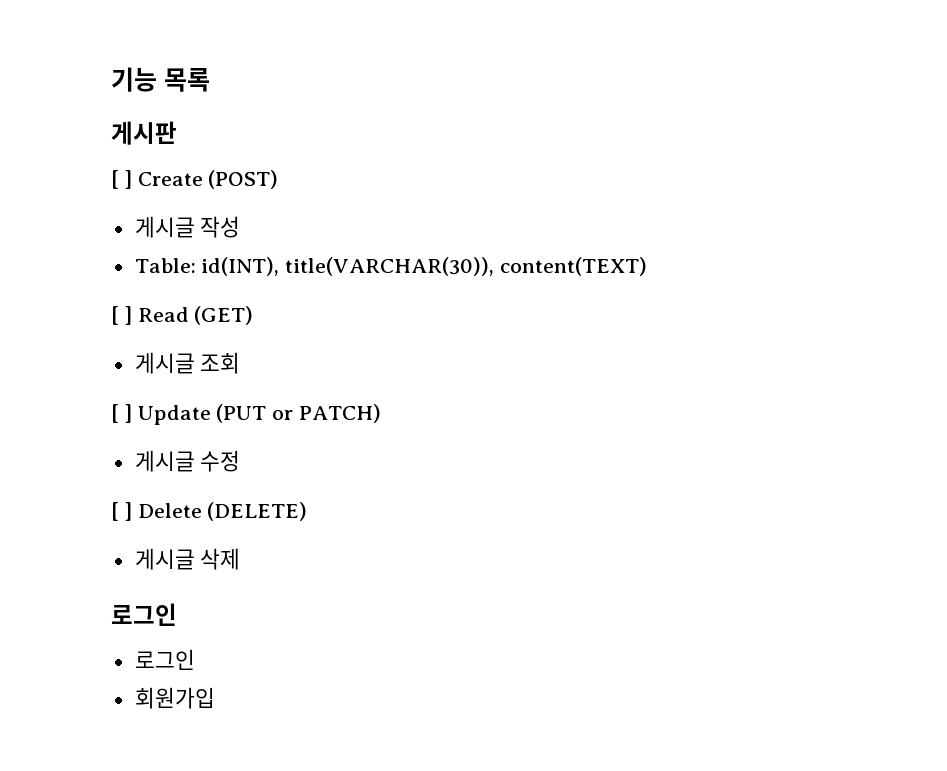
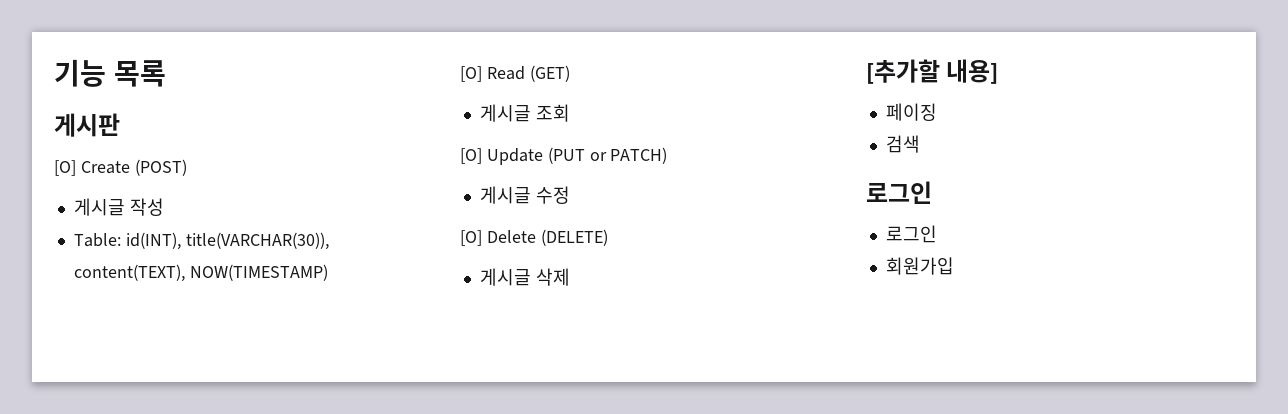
[111,170,132,189] [ ] -> [54,160,76,176] [O]
[500,257,648,276] [111,306,132,325] content(TEXT) // [ ] -> [73,264,328,282] [460,66,482,82] content(TEXT), NOW(TIMESTAMP) // [O]
[111,404,132,423] [ ] -> [460,148,482,164] [O]
[111,502,132,521] [ ] -> [460,230,482,246] [O]
(241, 559) none -> [866,59,999,84] [885,103,937,121] [885,135,920,153] // [추가할 내용] // 페이징 // 검색

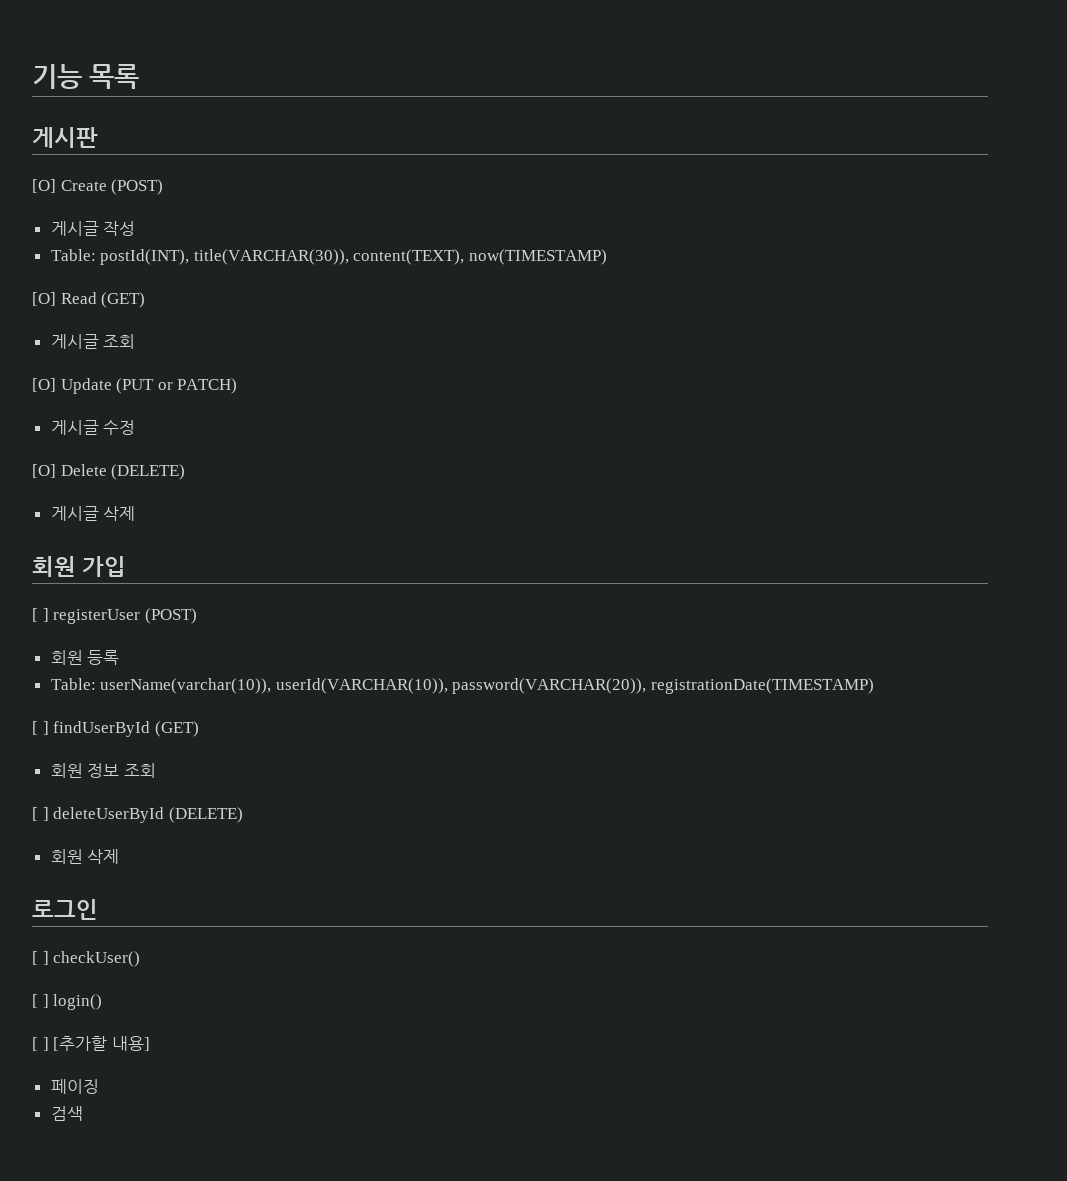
[125,232,181,250] id(INT), -> [100,249,190,265] postId(INT),
[189,264,328,281] NOW(TIMESTAMP) -> [469,249,608,265] now(TIMESTAMP)
(570, 277) none -> [32,556,127,577] [32,608,197,624] [50,650,120,665] [50,678,875,694] [32,721,199,737] [50,763,156,778] [32,807,243,823] [50,849,120,864] [32,899,98,920] [32,951,141,967] [32,994,103,1010] [32,1037,49,1051] 회원 가입 // [ ] registerUser (POST) // 회원 등록 // Table: userName(varchar(10)), userId(VARCHAR(10)), password(VARCHAR(20)), registrationDate(TIMESTAMP) // [ ] findUserById (GET) // 회원 정보 조회 // [ ] deleteUserById (DELETE) // 회원 삭제 // 로그인 // [ ] checkUser() // [ ] login() // [ ]
[866,181,932,204] [885,225,937,243] [885,257,954,275] // 로그인 // 로그인 // 회원가입 -> (83, 1113) none

